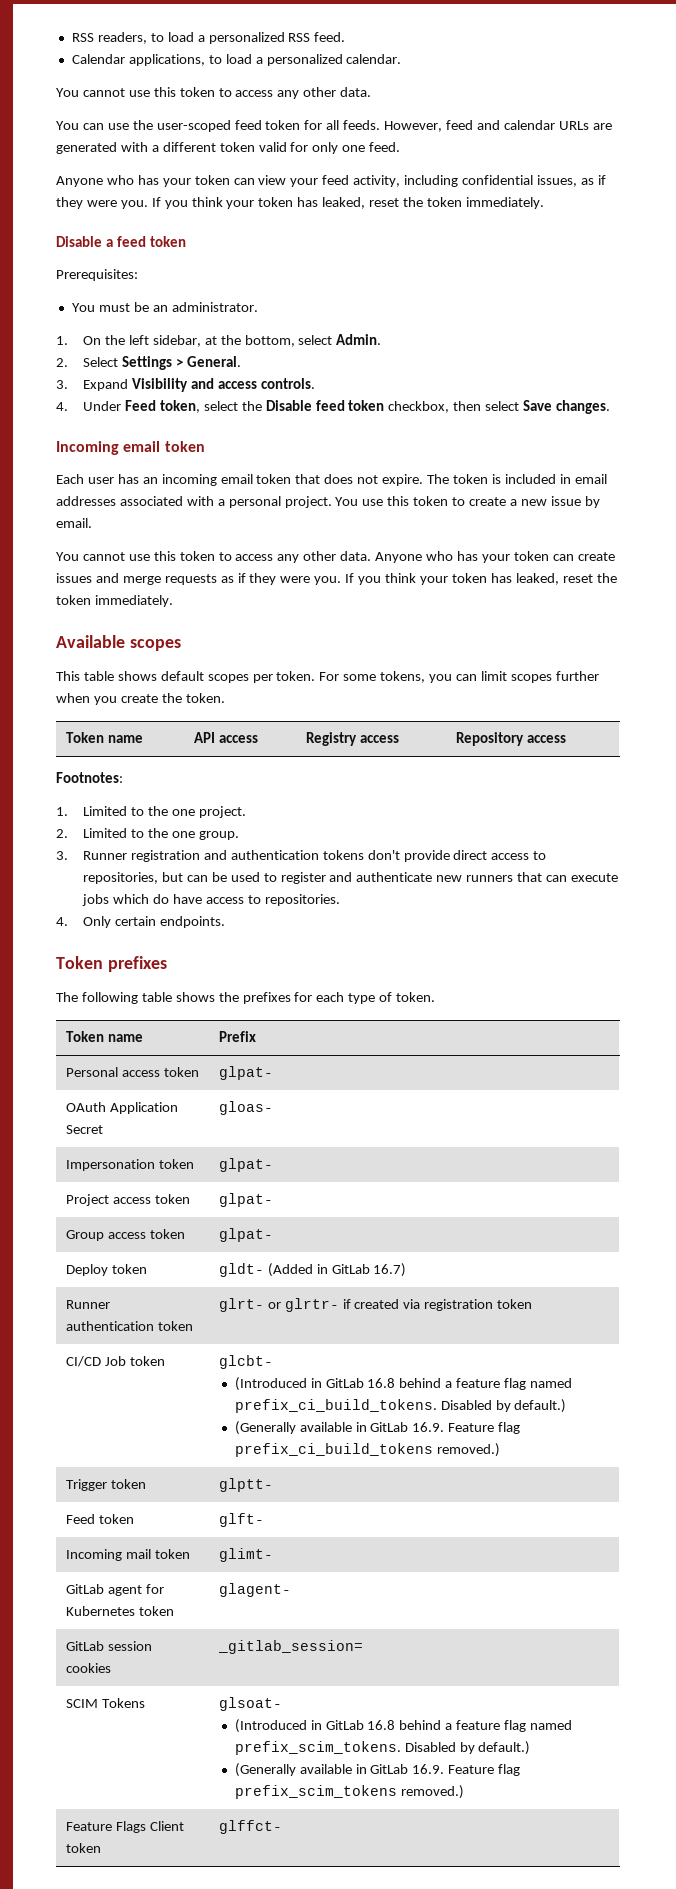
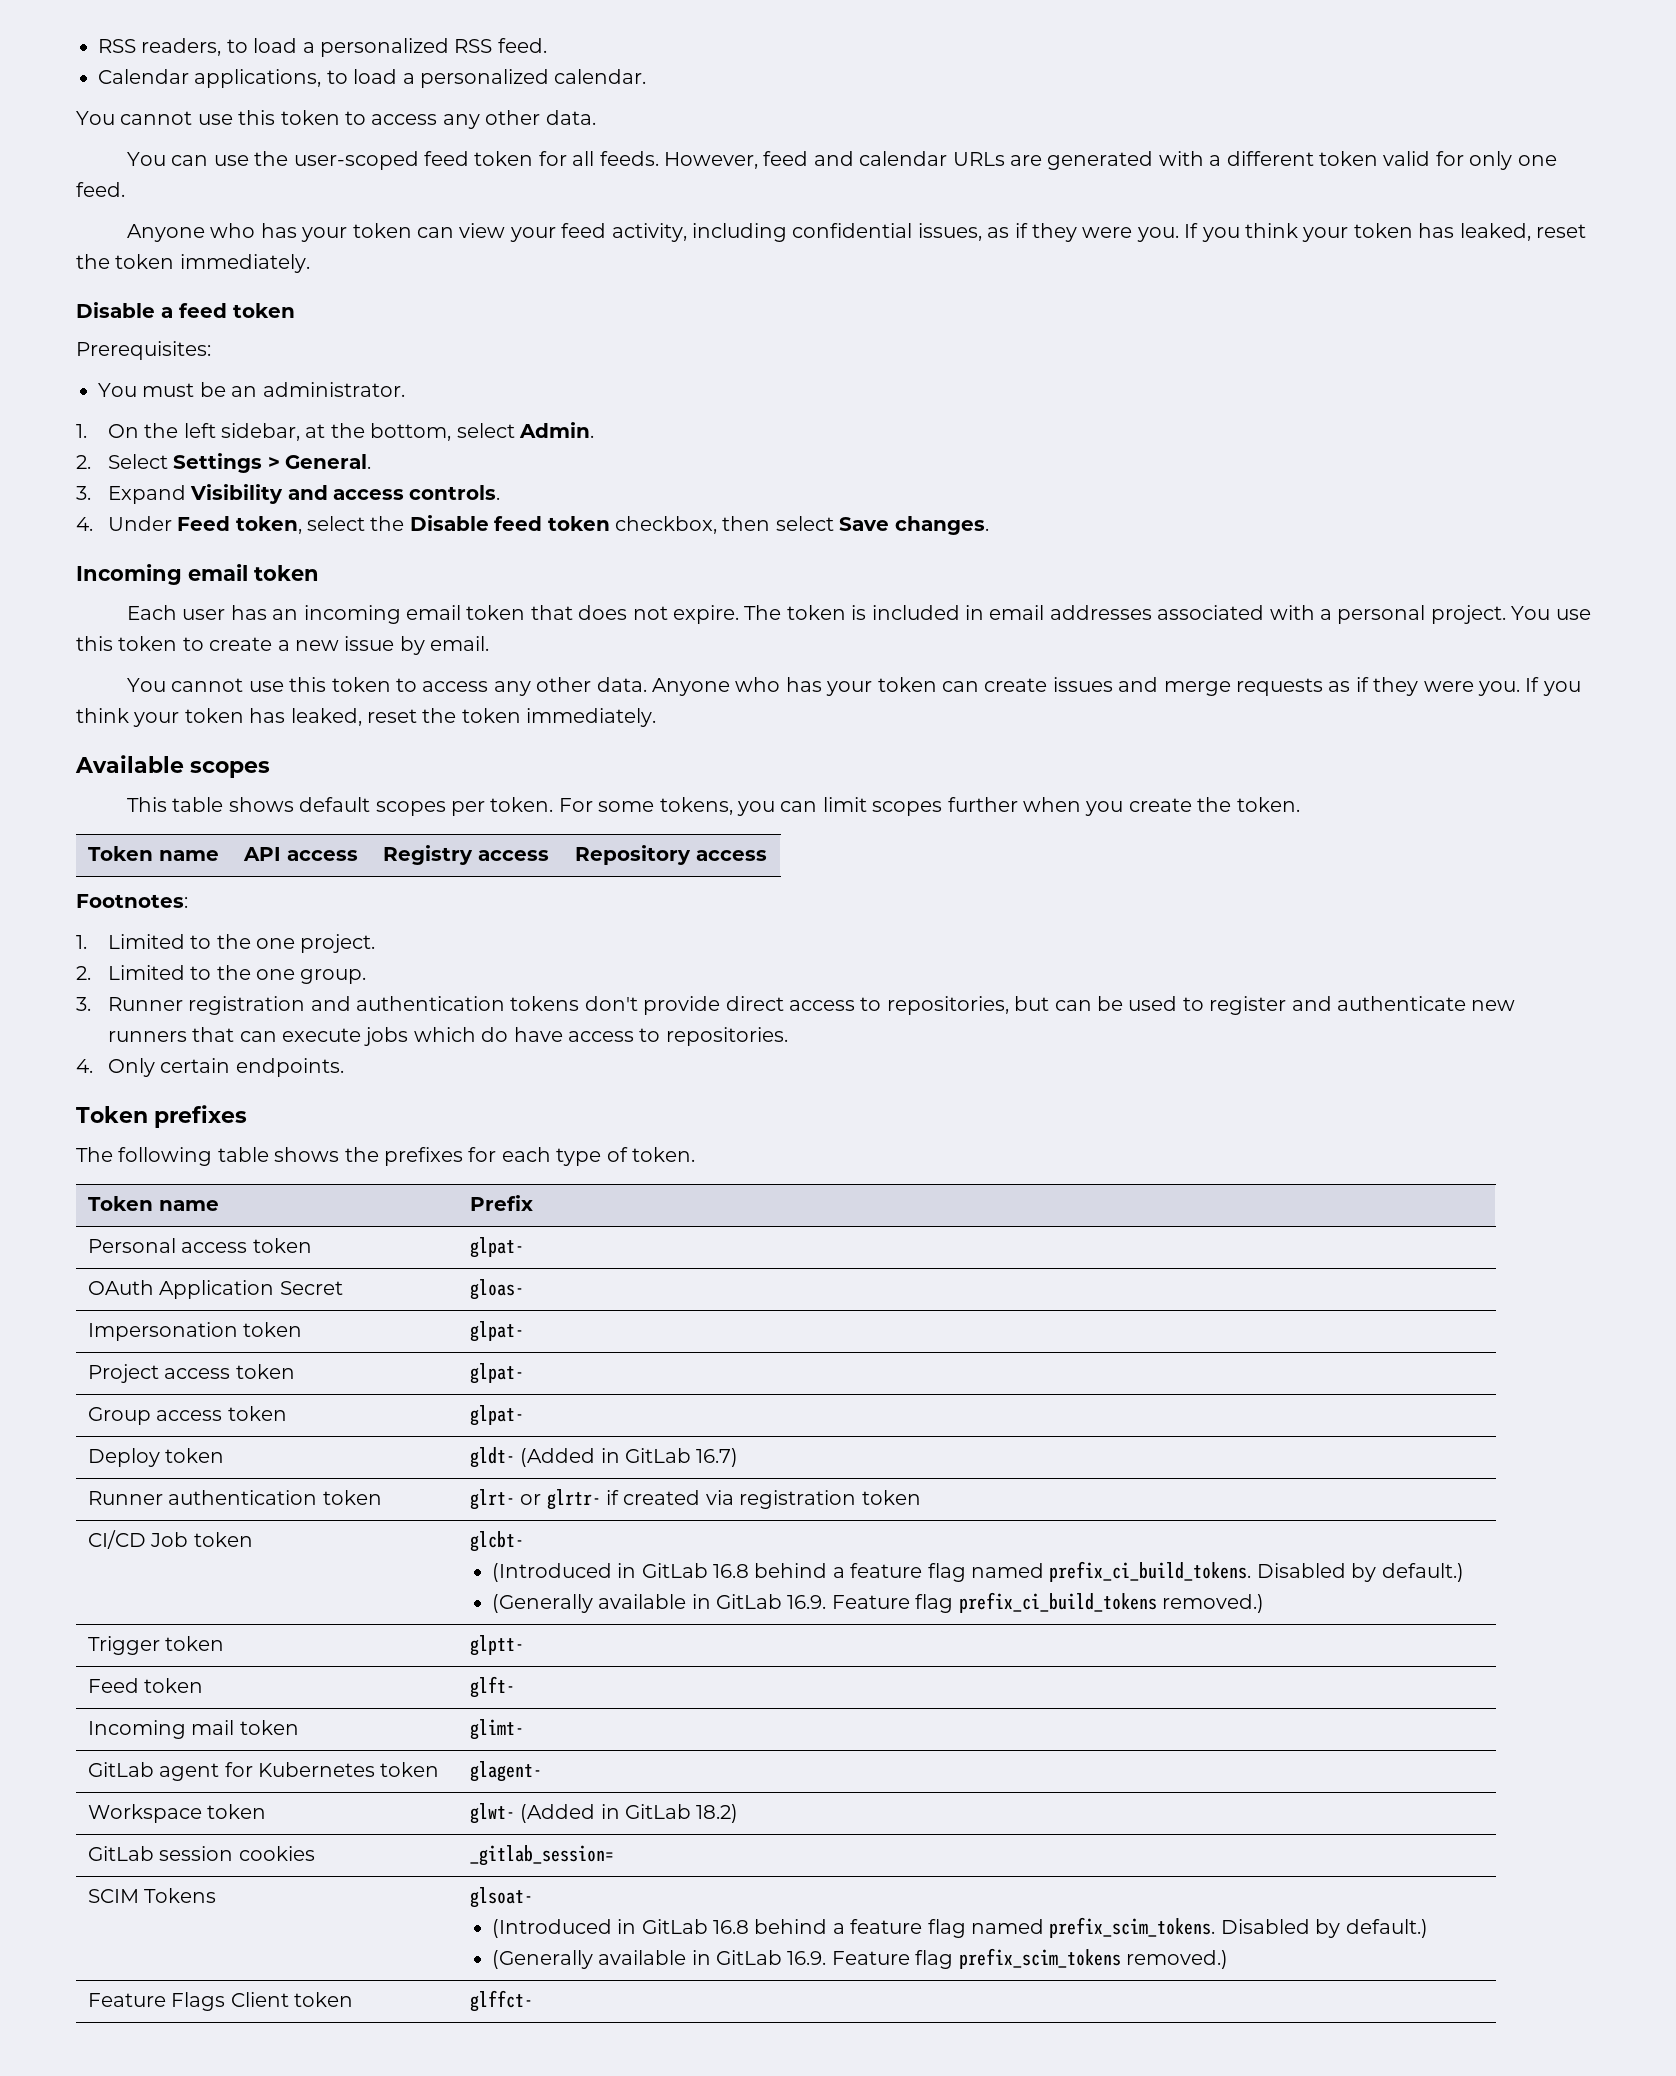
(291, 1590) none -> [87,1804,267,1823] [469,1803,739,1824] // Workspace token | glwt- (Added in GitLab 18.2)

